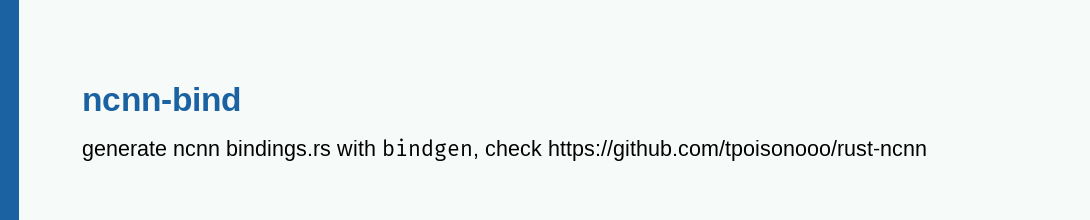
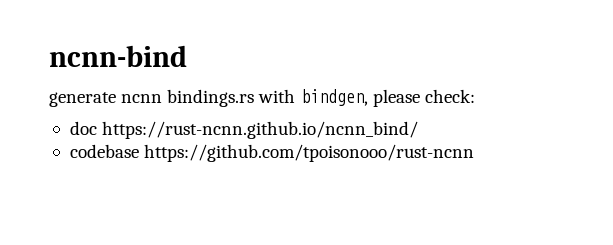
[485,140,542,156] check -> [372,89,475,107] [69,121,419,139] [69,144,139,158] please check: // doc https://rust-ncnn.github.io/ncnn_bind/ // codebase

